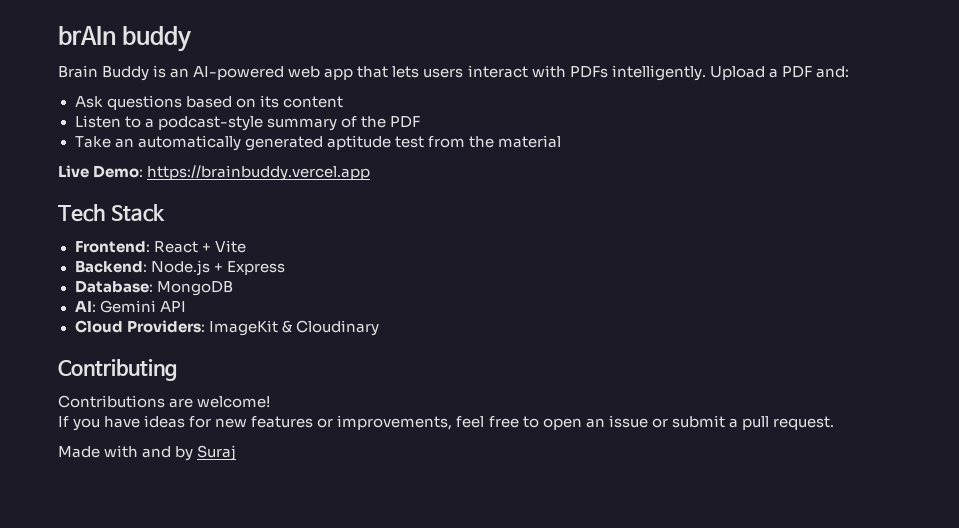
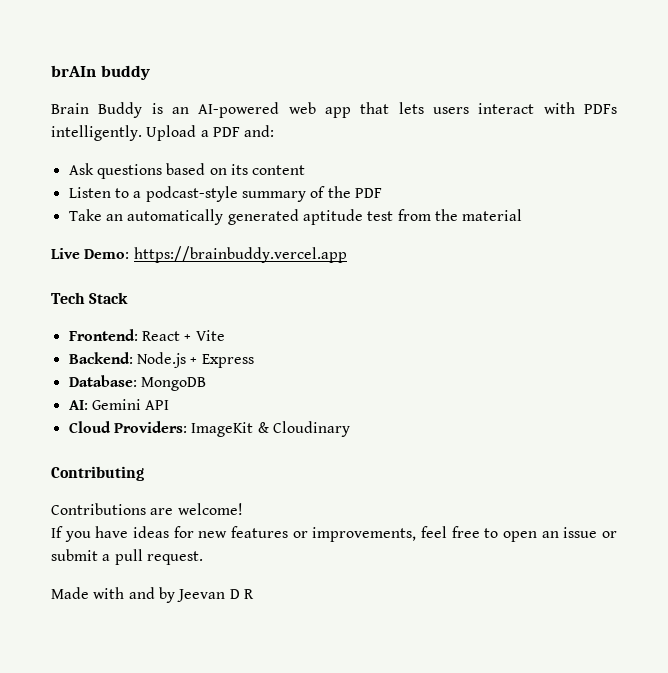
[197,445,237,461] Suraj -> [177,589,254,602] Jeevan D R

